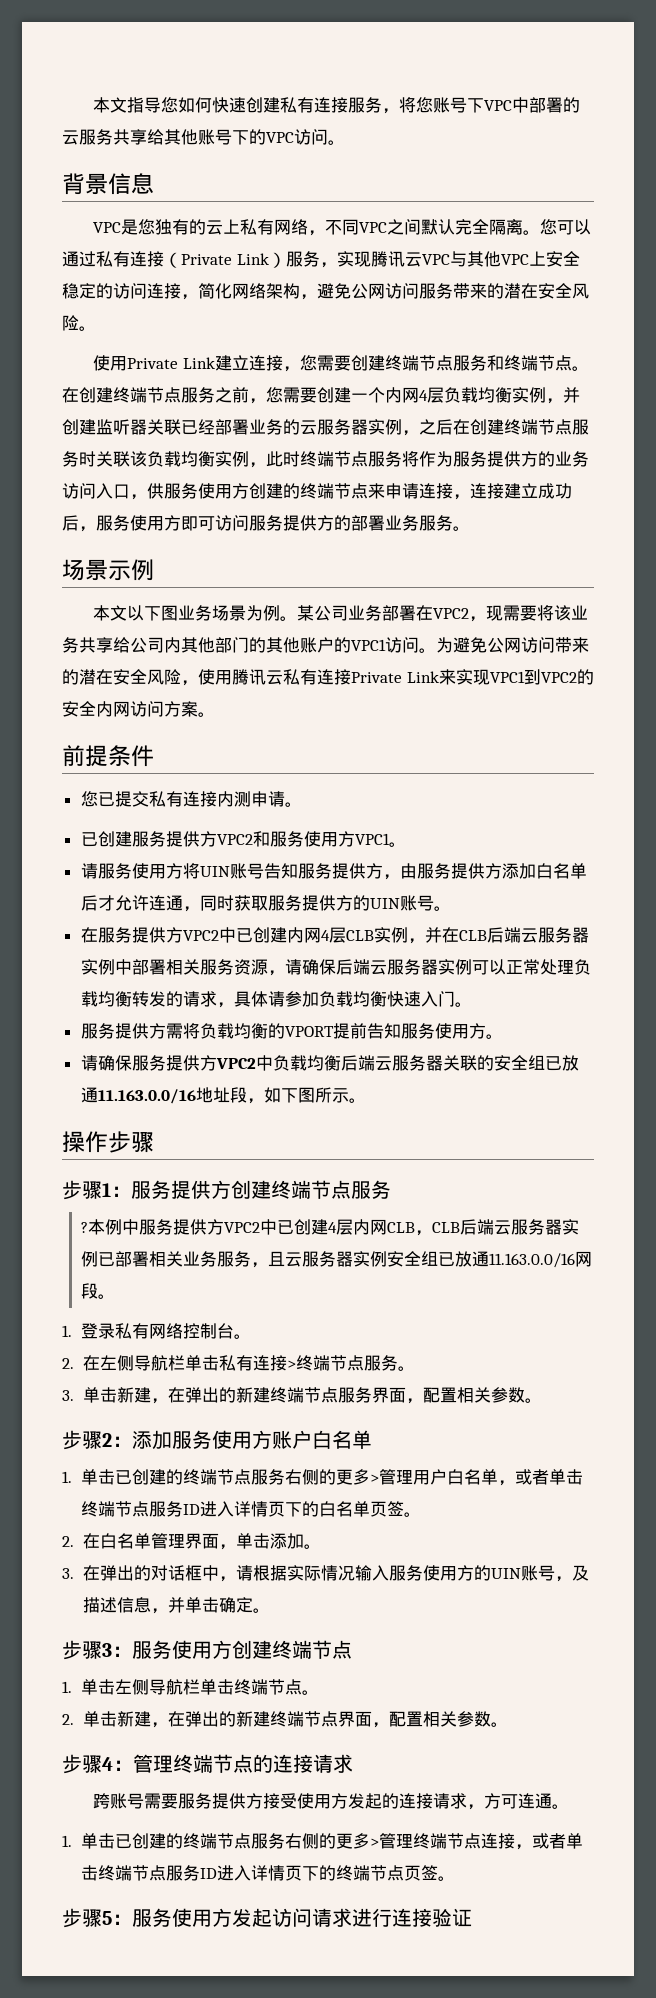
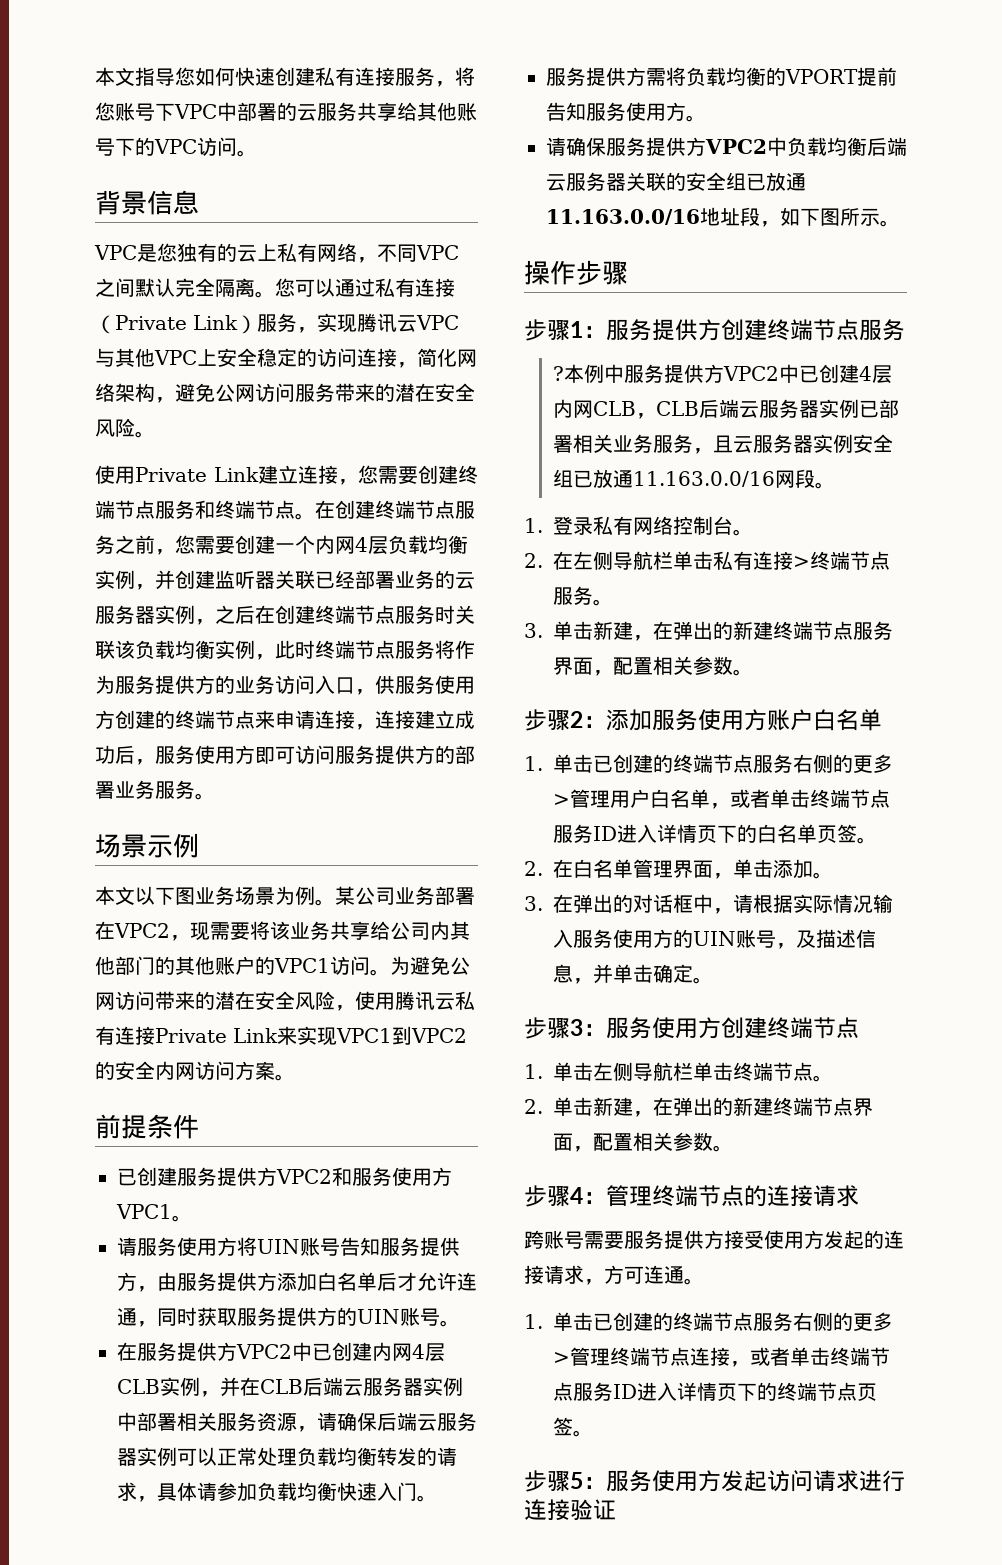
[80,791,302,807] // 您已提交私有连接内测申请。 -> (199, 1126) none

